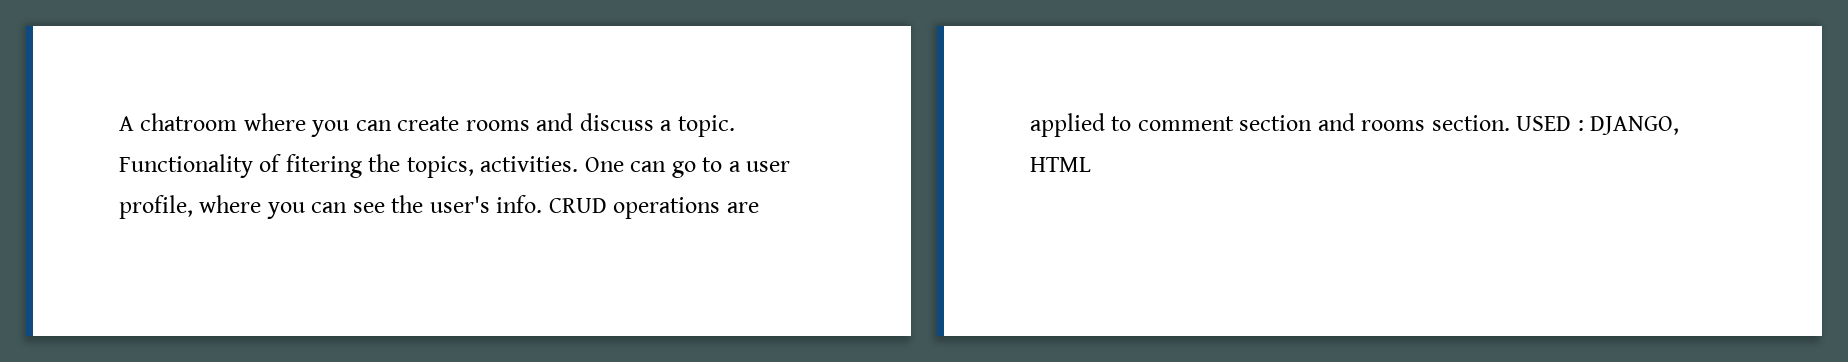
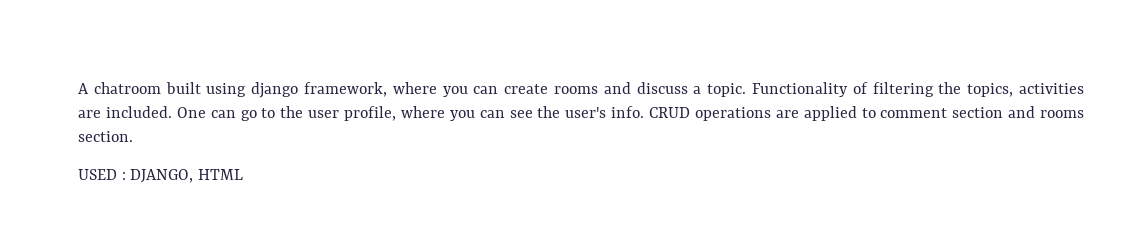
(238, 122) none -> [165,82,387,98] built using django framework,
[285,154,362,178] fitering -> [872,82,934,97] filtering
[480,156,579,172] activities. -> [1018,83,1084,94] [78,106,172,118] activities are included.
[728,161,741,172] a -> [280,106,304,118] the
(1510, 123) none -> (133, 136) //

